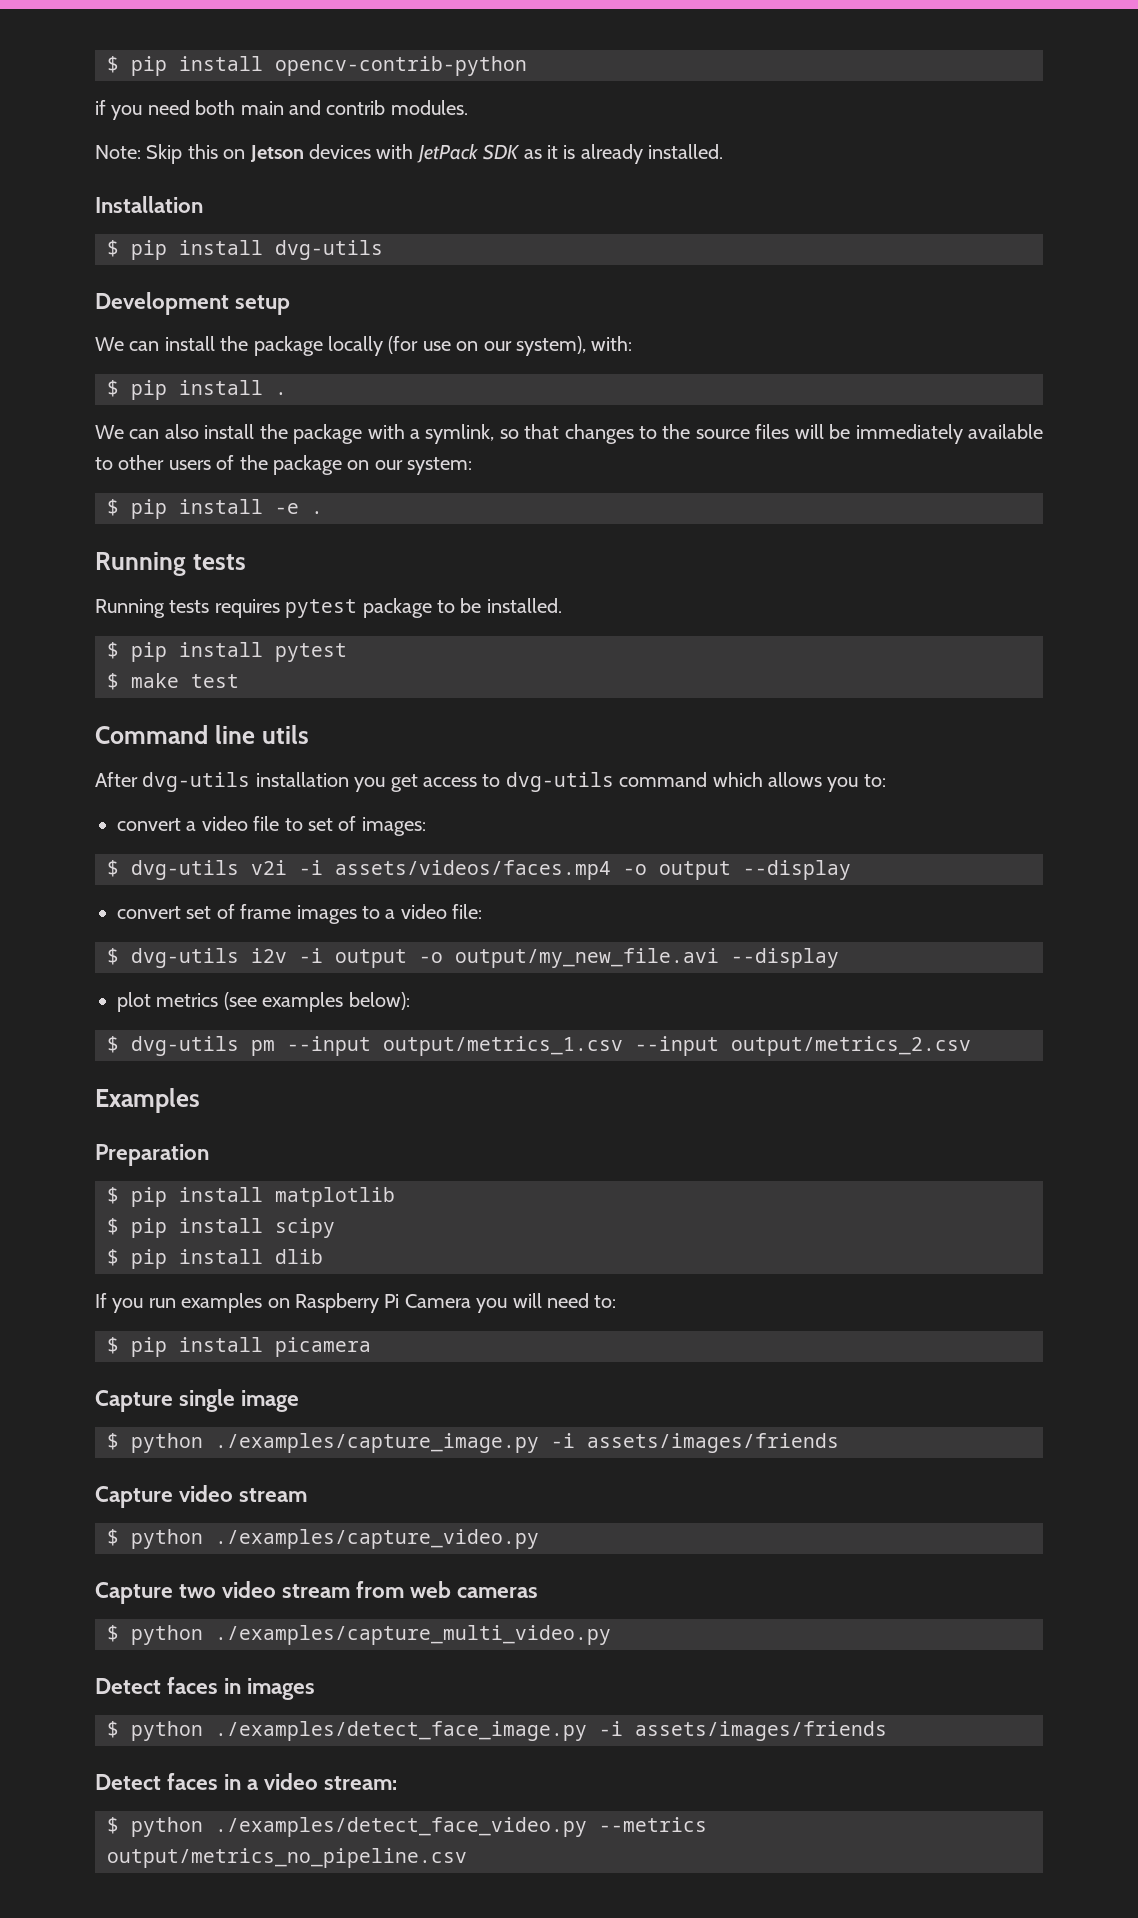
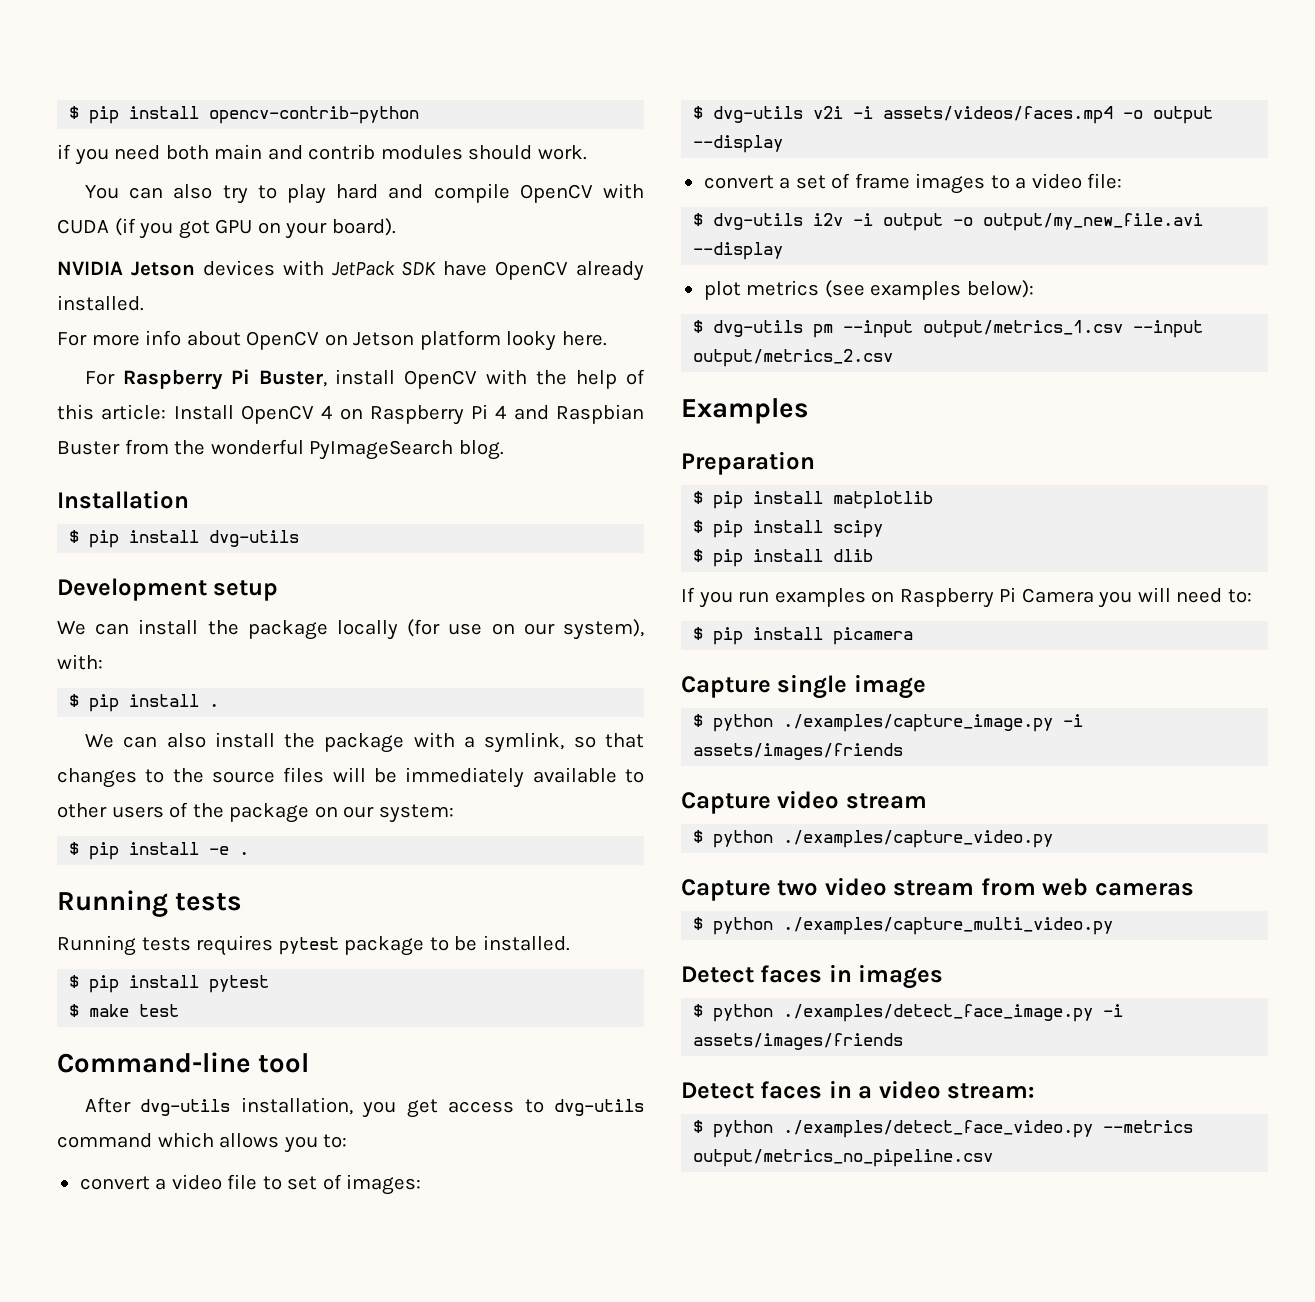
[390,100,468,115] [95,144,246,164] modules. // Note: Skip this on -> [380,145,587,160] [84,183,645,204] [57,218,396,239] [57,261,123,275] modules should work. // You can also try to play hard and compile OpenCV with CUDA (if you got GPU on your board). // NVIDIA
[523,145,576,159] as it is -> [443,261,569,280] have OpenCV
(724, 151) none -> [57,330,607,351] [84,369,645,390] [57,404,644,425] [57,439,504,460] // For more info about OpenCV on Jetson platform looky here. // For Raspberry Pi Buster, install OpenCV with the help of this article: Install OpenCV 4 on Raspberry Pi 4 and Raspbian Buster from the wonderful PyImageSearch blog.
[95,725,309,744] Command line utils -> [57,1052,310,1073] Command-line tool
[255,772,349,787] installation -> [240,1097,353,1115] installation,
(181, 912) none -> [779,177,791,189] a

